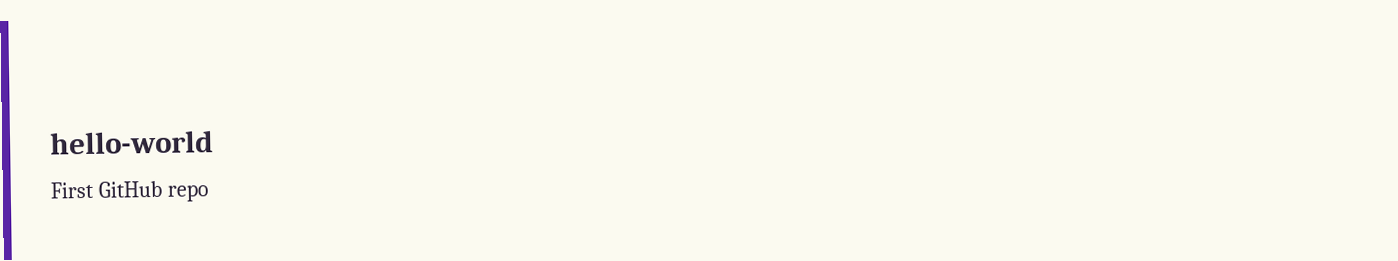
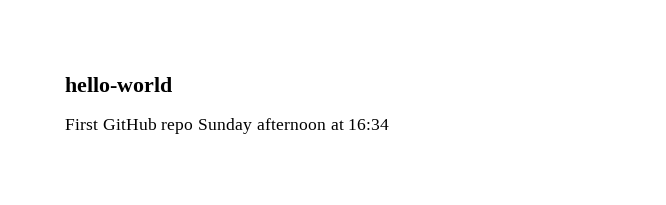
(209, 193) none -> [198,118,390,134] Sunday afternoon at 16:34

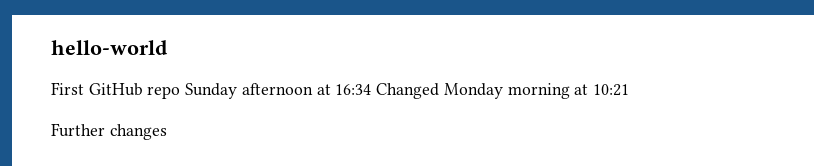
(390, 124) none -> [376,83,629,99] [51,123,167,140] Changed Monday morning at 10:21 // Further changes

